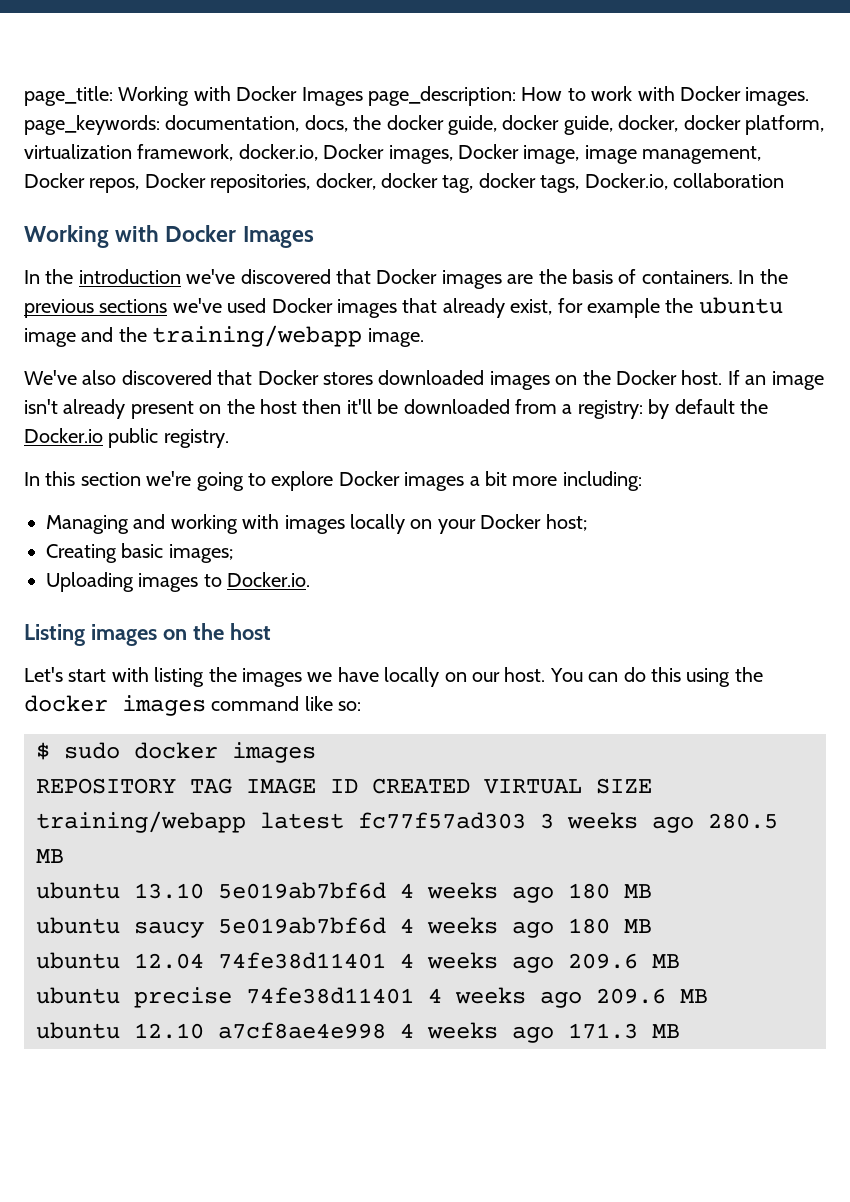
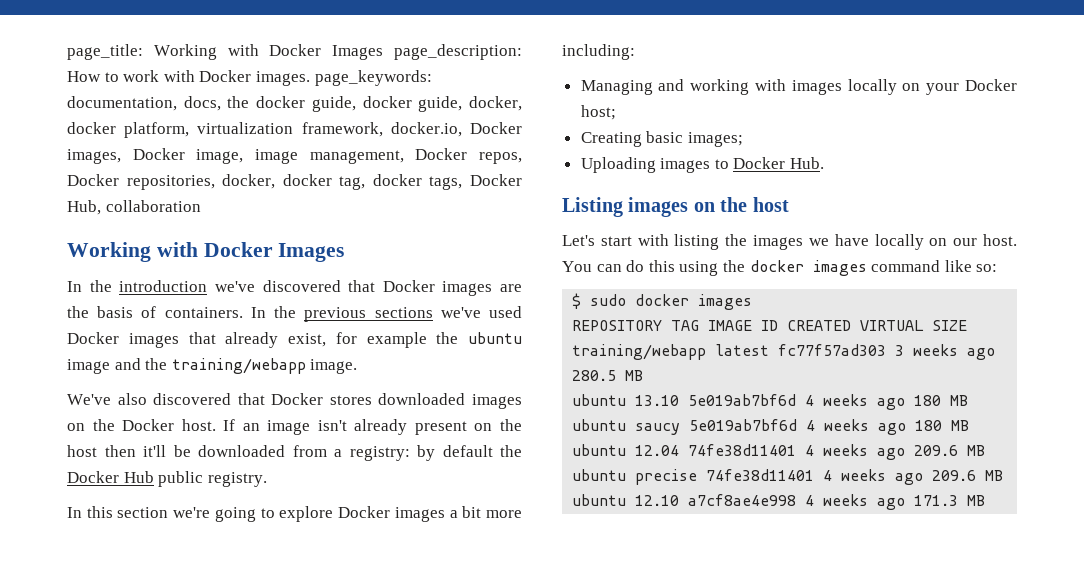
[584,173,668,190] Docker.io, -> [469,174,522,186] [67,200,101,215] Docker Hub,
[24,428,103,443] Docker.io -> [67,471,154,483] Docker Hub
[227,572,311,587] Docker.io. -> [733,157,825,169] Docker Hub.

